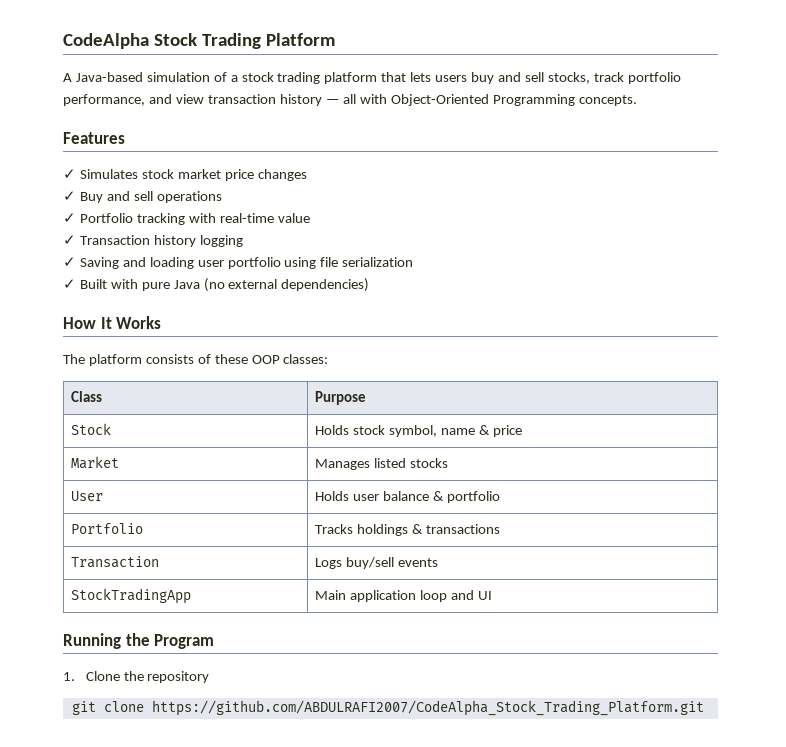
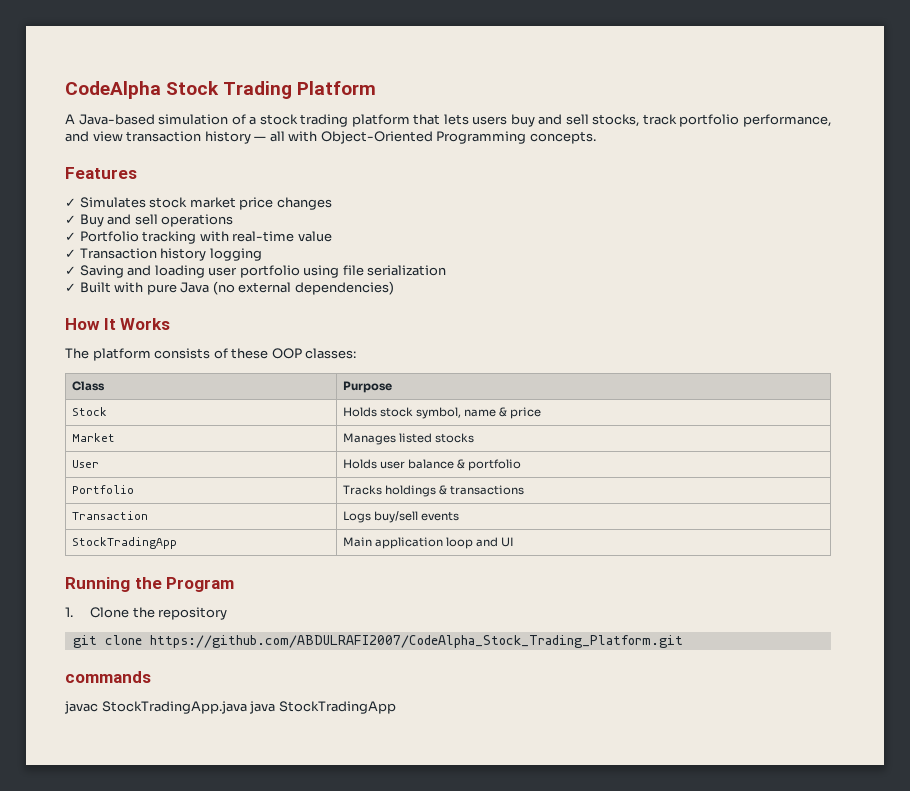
(704, 708) none -> [65,671,151,683] [64,701,396,714] // commands // javac StockTradingApp.java java StockTradingApp

